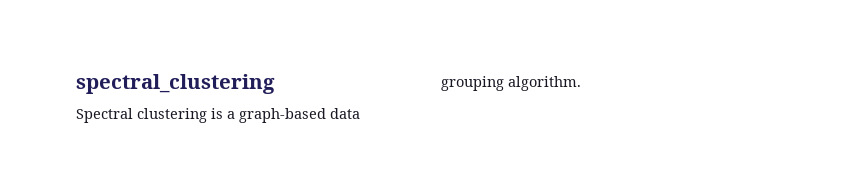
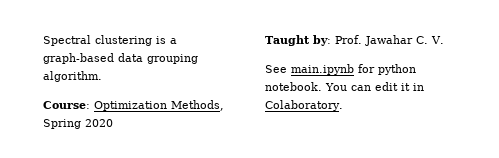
[76,74,275,94] spectral_clustering // -> (43, 40) none
(581, 83) none -> [43,100,224,111] [43,119,113,129] [265,35,444,46] [265,64,416,75] [265,82,424,91] [265,100,343,111] // Course: Optimization Methods, Spring 2020 // Taught by: Prof. Jawahar C. V. // See main.ipynb for python notebook. You can edit it in Colaboratory.

